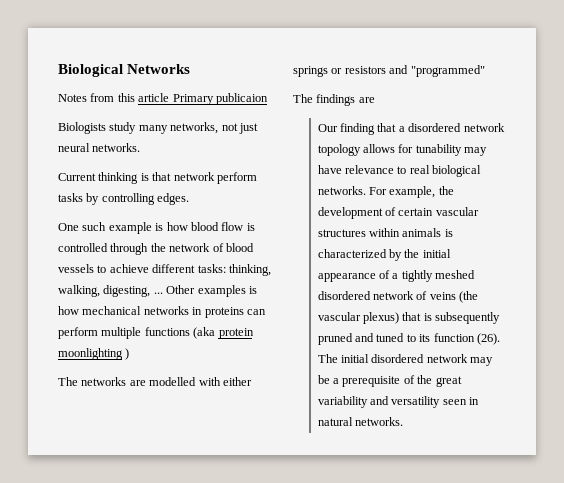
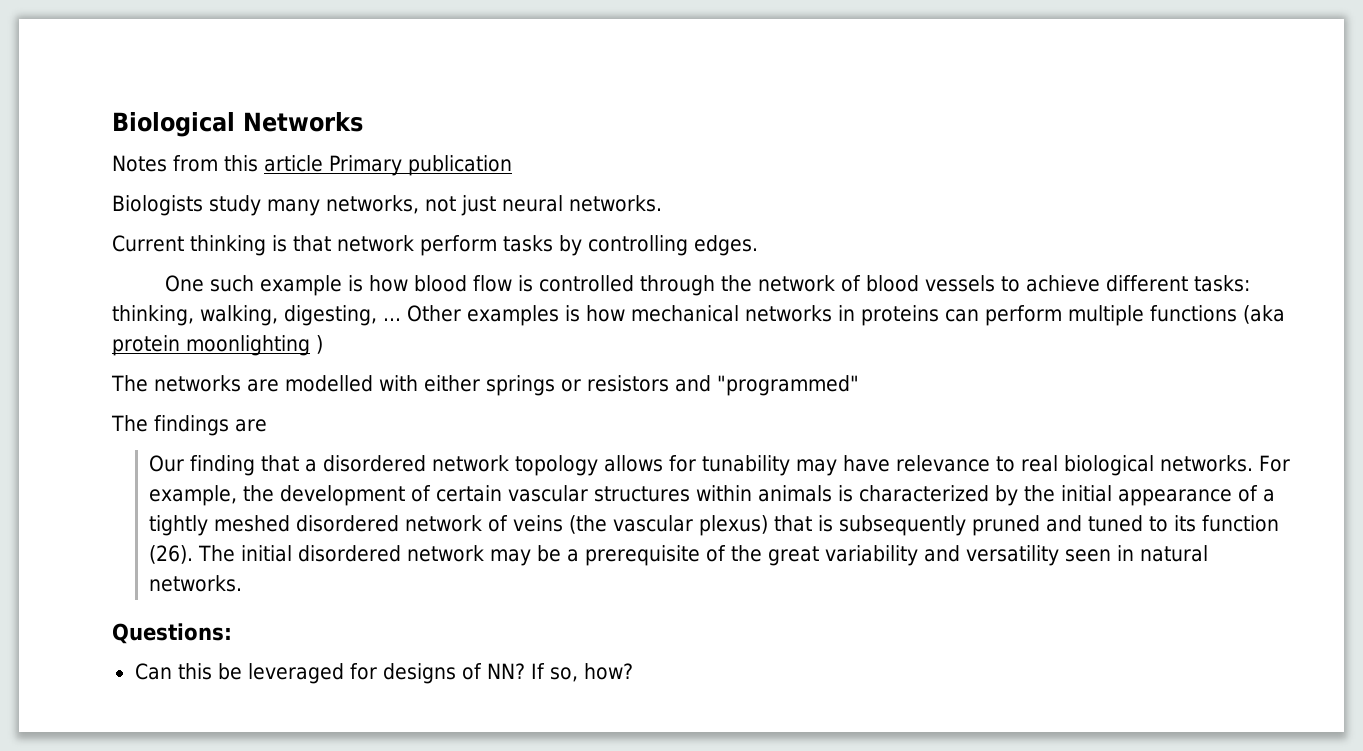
[215,93,268,105] publicaion -> [408,155,512,176] publication
(404, 421) none -> [112,623,232,644] [134,663,633,684] // Questions: // Can this be leveraged for designs of NN? If so, how?

